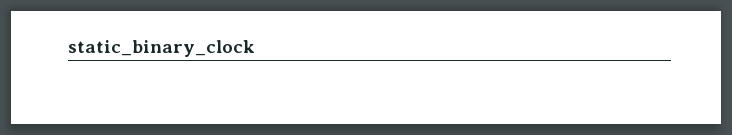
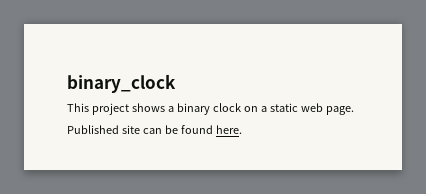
[68,40,255,57] static_binary_clock -> [67,74,176,93] [67,103,354,115] [67,125,242,134] binary_clock // This project shows a binary clock on a static web page. // Published site can be found here.

